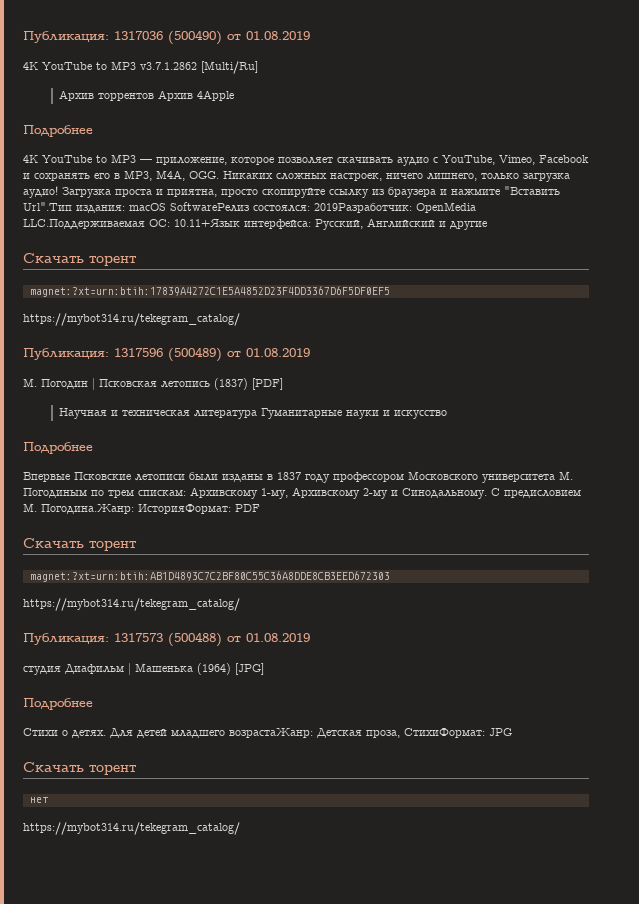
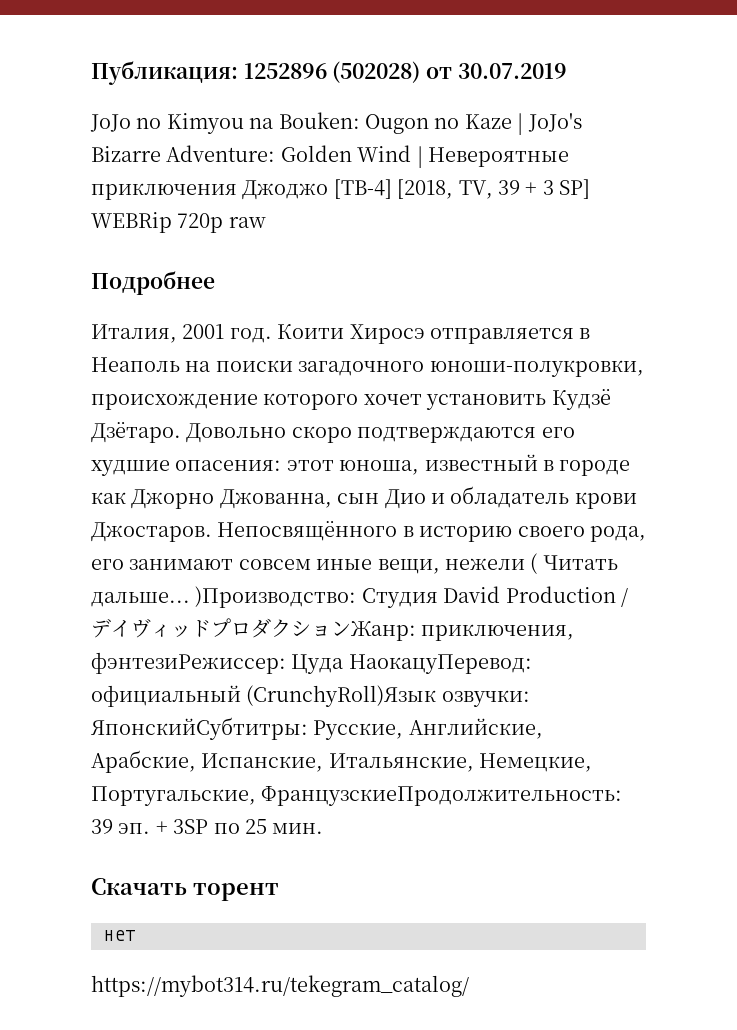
[23,30,310,45] [23,61,258,74] [59,90,235,101] [23,125,93,137] [23,154,589,166] [23,170,570,182] [23,186,560,198] [23,202,476,213] [23,218,487,230] [23,253,137,266] [29,286,390,297] [23,313,240,326] [23,347,310,362] [23,378,283,390] [59,408,448,419] [23,442,93,454] [23,471,573,483] [23,487,581,499] [23,503,260,514] [23,538,137,551] [29,571,390,582] [23,598,240,611] [23,632,310,647] [23,663,264,675] [23,698,93,710] [23,728,512,738] Публикация: 1317036 (500490) от 01.08.2019 // 4K YouTube to MP3 v3.7.1.2862 [Multi/Ru] // Архив торрентов Архив 4Apple // Подробнее // 4K YouTube to MP3 — приложение, которое позволяет скачивать аудио с YouTube, Vimeo, Facebook и сохранять его в MP3, M4A, OGG. Никаких сложных настроек, ничего лишнего, только загрузка аудио! Загрузка проста и приятна, просто скопируйте ссылку из браузера и нажмите "Вставить Url".Тип издания: macOS SoftwareРелиз состоялся: 2019Разработчик: OpenMedia LLC.Поддерживаемая ОС: 10.11+Язык интерфейса: Русский, Английский и другие // Скачать торент // magnet:?xt=urn:btih:17839A4272C1E5A4852D23F4DD3367D6F5DF0EF5 // https://mybot314.ru/tekegram_catalog/ // Публикация: 1317596 (500489) от 01.08.2019 // М. Погодин | Псковская летопись (1837) [PDF] // Научная и техническая литература Гуманитарные науки и искусство // Подробнее // Впервые Псковские летописи были изданы в 1837 году профессором Московского университета М. Погодиным по трем спискам: Архивскому 1-му, Архивскому 2-му и Синодальному. С предисловием М. Погодина.Жанр: ИсторияФормат: PDF // Скачать торент // magnet:?xt=urn:btih:AB1D4893C7C2BF80C55C36A8DDE8CB3EED672303 // https://mybot314.ru/tekegram_catalog/ // Публикация: 1317573 (500488) от 01.08.2019 // студия Диафильм | Машенька (1964) [JPG] // Подробнее // Стихи о детях. Для детей младшего возрастаЖанр: Детская проза, СтихиФормат: JPG -> [91,61,567,85] [90,112,582,135] [91,145,569,168] [91,179,591,200] [91,212,266,233] [91,271,215,295] [91,324,591,344] [91,357,644,377] [91,389,611,410] [91,422,575,443] [91,454,631,476] [91,486,637,509] [91,521,646,542] [91,553,618,574] [91,586,628,608] [91,618,575,641] [91,652,532,674] [91,685,530,707] [91,717,543,740] [91,750,593,773] [91,786,623,806] [91,819,324,834] Публикация: 1252896 (502028) от 30.07.2019 // JoJo no Kimyou na Bouken: Ougon no Kaze | JoJo's Bizarre Adventure: Golden Wind | Невероятные приключения Джоджо [ТВ-4] [2018, TV, 39 + 3 SP] WEBRip 720p raw // Подробнее // Италия, 2001 год. Коити Хиросэ отправляется в Неаполь на поиски загадочного юноши-полукровки, происхождение которого хочет установить Кудзё Дзётаро. Довольно скоро подтверждаются его худшие опасения: этот юноша, известный в городе как Джорно Джованна, сын Дио и обладатель крови Джостаров. Непосвящённого в историю своего рода, его занимают совсем иные вещи, нежели ( Читать дальше... )Производство: Студия David Production /デイヴィッドプロダクションЖанр: приключения, фэнтезиРежиссер: Цуда НаокацуПеревод: официальный (CrunchyRoll)Язык озвучки: ЯпонскийСубтитры: Русские, Английские, Арабские, Испанские, Итальянские, Немецкие, Португальские, ФранцузскиеПродолжительность: 39 эп. + 3SP по 25 мин.

